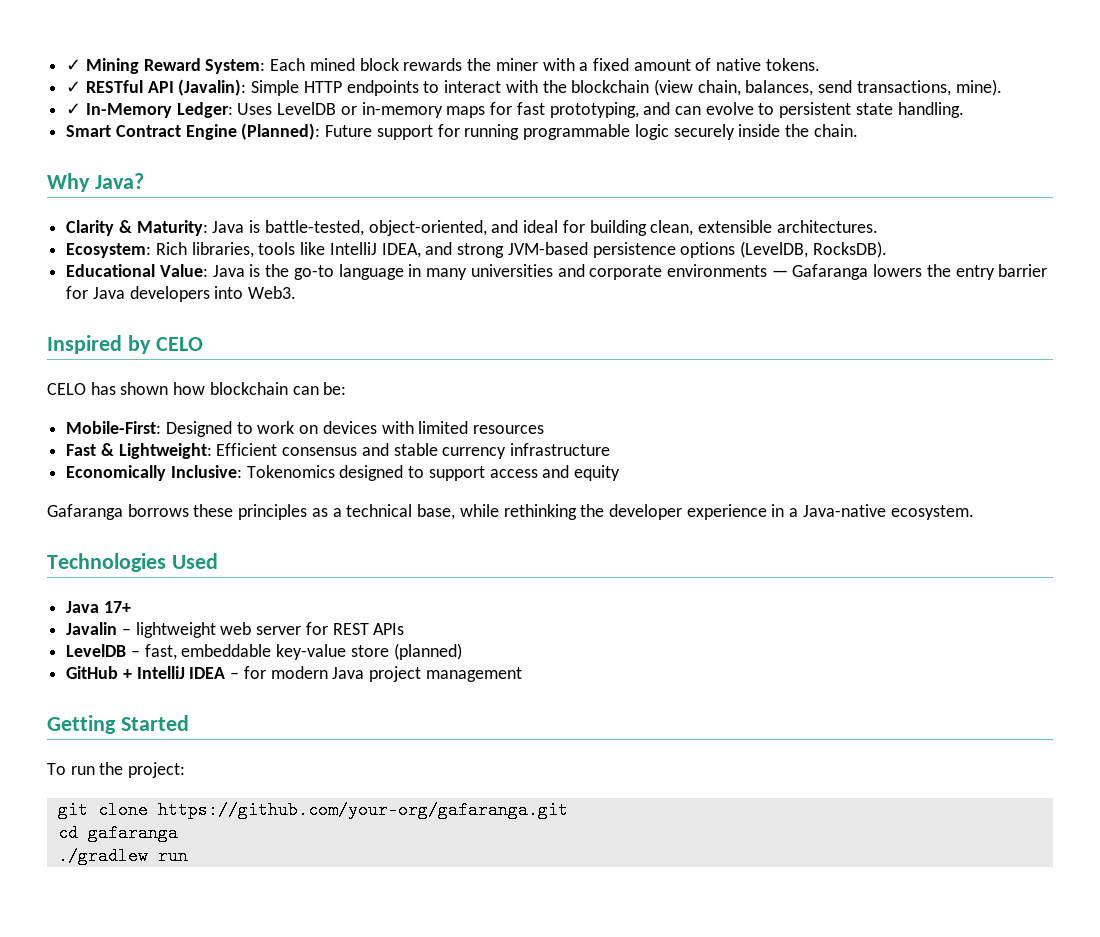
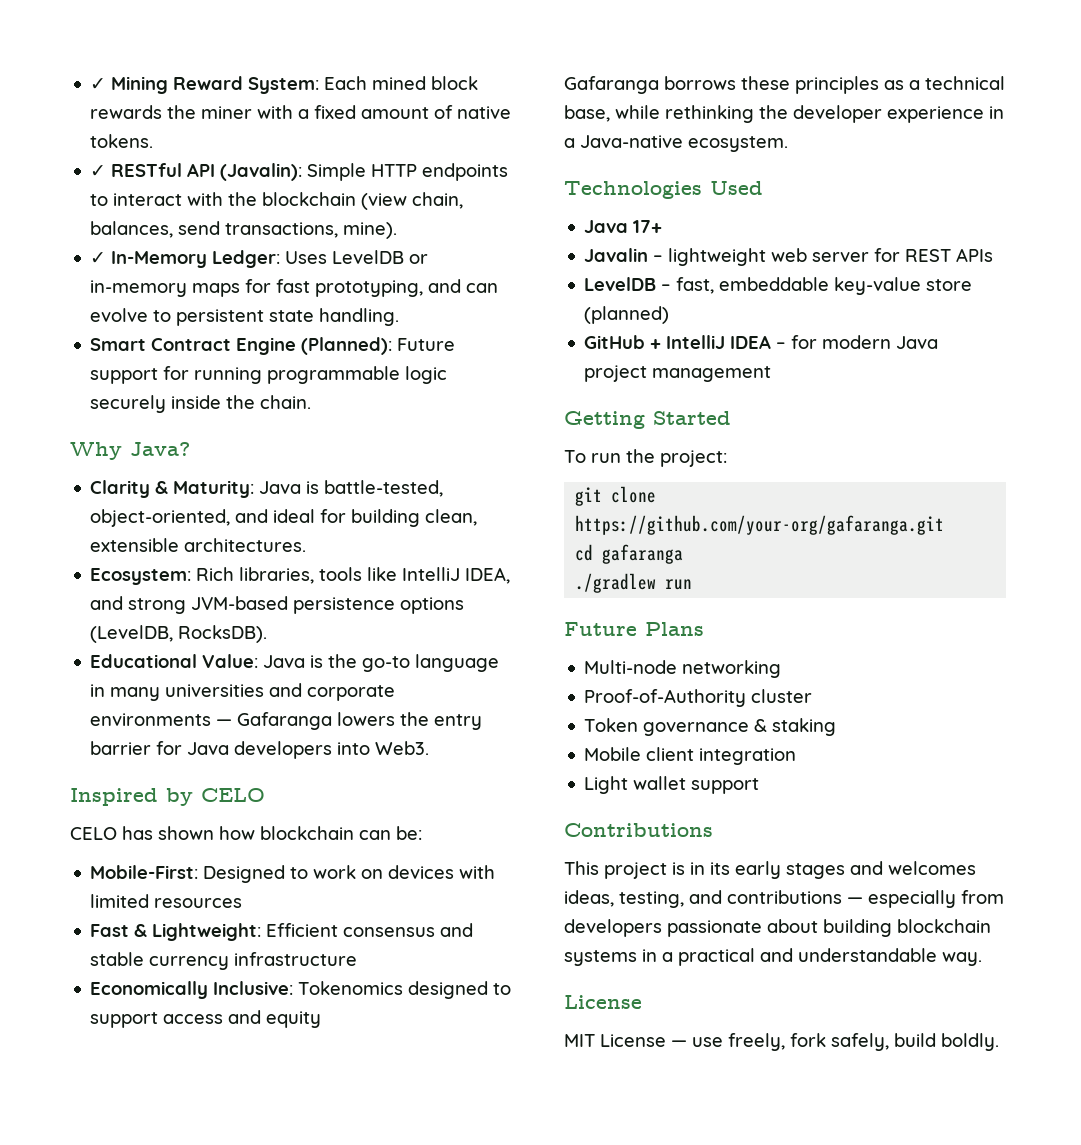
(188, 856) none -> [564,622,704,636] [584,660,782,678] [584,689,813,707] [584,718,837,736] [584,747,797,765] [584,776,760,794] [564,823,713,837] [564,861,976,879] [564,890,1004,908] [564,919,991,937] [564,948,982,966] [564,995,642,1009] [564,1033,999,1051] // Future Plans // Multi-node networking // Proof-of-Authority cluster // Token governance & staking // Mobile client integration // Light wallet support // Contributions // This project is in its early stages and welcomes ideas, testing, and contributions — especially from developers passionate about building blockchain systems in a practical and understandable way. // License // MIT License — use freely, fork safely, build boldly.

